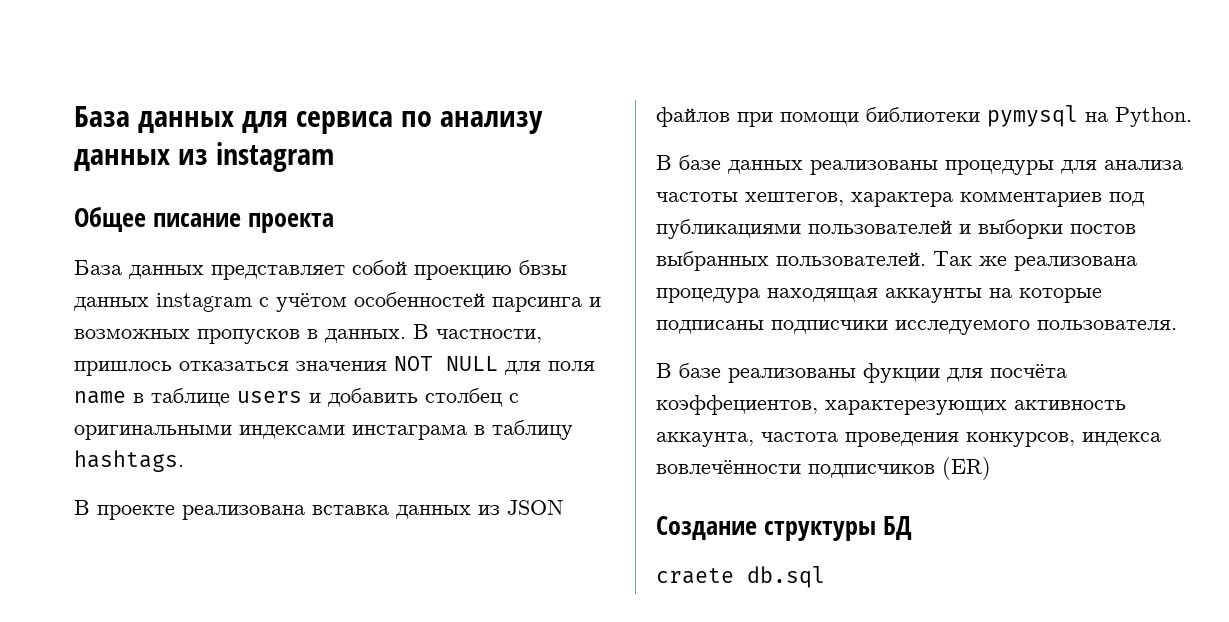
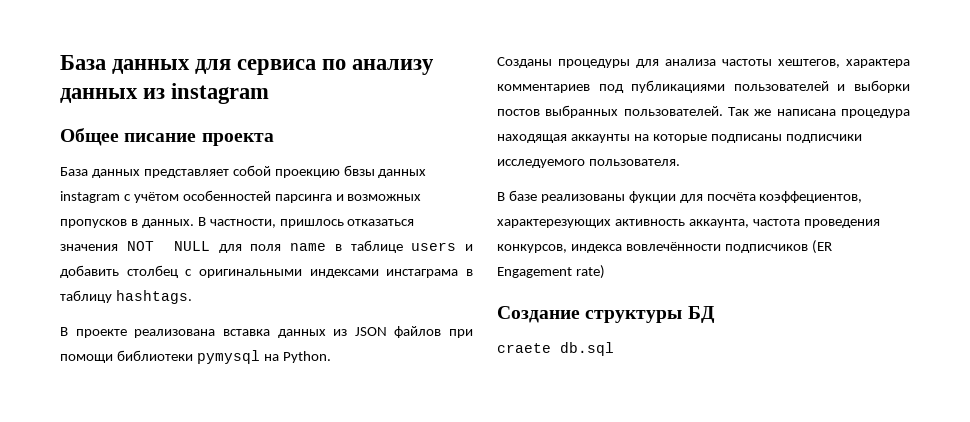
[656,155,938,175] В базе данных реализованы -> [497,57,552,68] Созданы
[1014,256,1137,271] реализована -> [776,109,836,116] написана
[942,457,991,480] (ER) -> [811,240,832,254] [497,265,605,279] (ER Engagement rate)

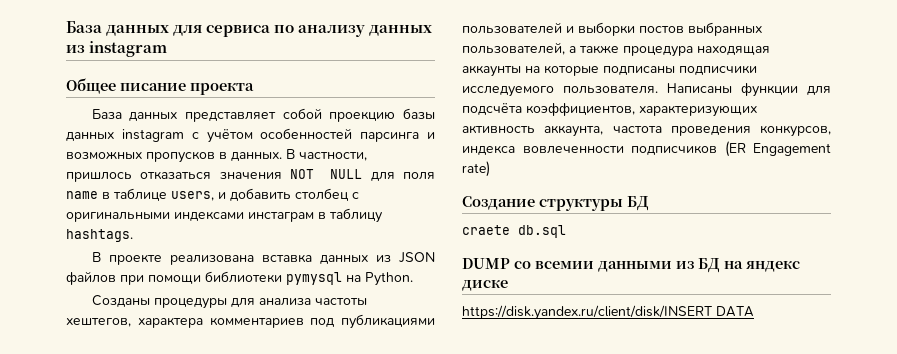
[343,165,375,176] бвзы -> [403,108,435,119] базы
[411,242,457,251] users -> [171,191,214,201] users,
[386,269,459,278] инстаграма -> [248,212,314,222] инстаграм
[623,106,836,116] пользователей. Так же написана -> [462,42,619,55] пользователей, а также
[497,190,863,203] [497,219,611,228] // В базе реализованы фукции для посчёта коэффециентов, характерезующих -> [667,82,831,97] [462,102,757,117] Написаны функции для подсчёта коэффициентов, характеризующих
[625,242,721,251] вовлечённости -> [522,146,624,154] вовлеченности
(614, 349) none -> [462,258,800,273] [462,280,508,291] [462,305,754,320] // DUMP со всемии данными из БД на яндекс диске // https://disk.yandex.ru/client/disk/INSERT DATA

